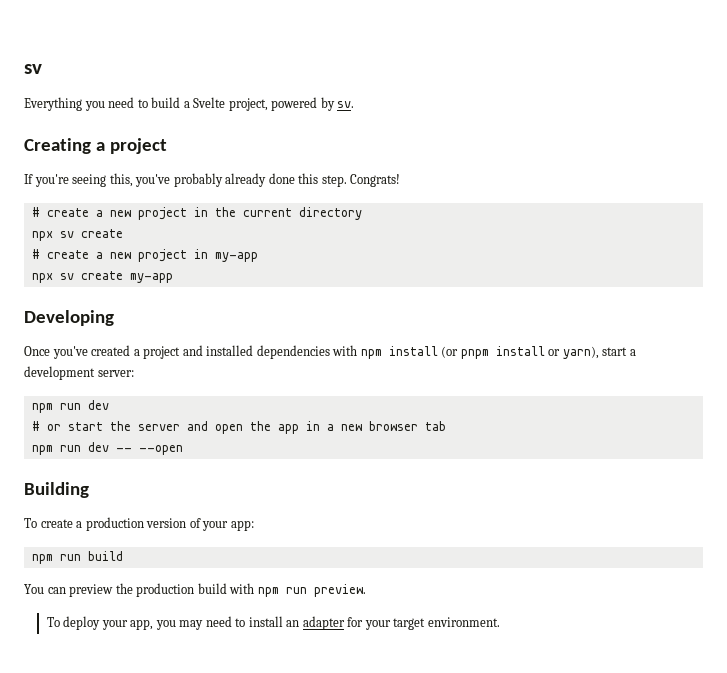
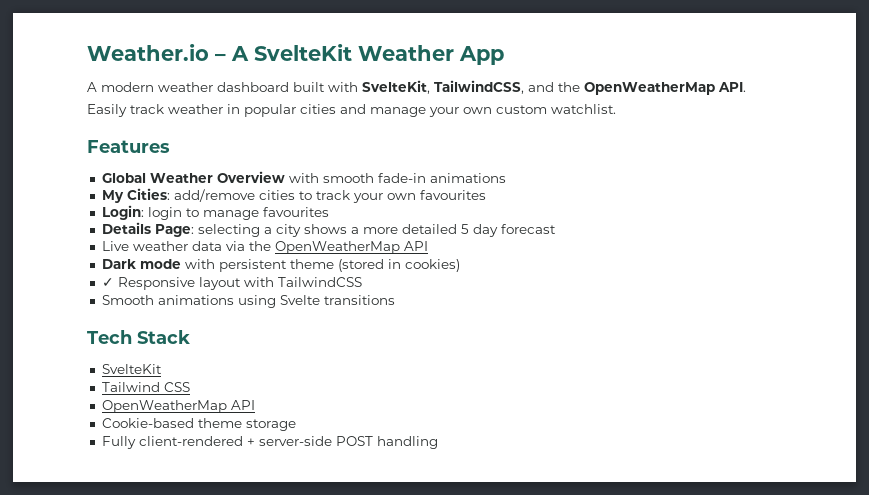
[24,64,42,74] [24,97,355,111] [24,138,167,154] [24,173,401,187] [31,207,362,220] [31,229,123,241] [31,249,258,262] [31,271,173,283] [24,310,114,326] [24,345,636,359] [24,366,134,380] [31,400,109,413] [31,421,446,434] [31,442,183,455] [24,482,89,498] [24,517,254,531] [31,551,123,564] [24,583,366,597] [46,616,500,630] sv // Everything you need to build a Svelte project, powered by sv. // Creating a project // If you're seeing this, you've probably already done this step. Congrats! // # create a new project in the current directory // npx sv create // # create a new project in my-app // npx sv create my-app // Developing // Once you've created a project and installed dependencies with npm install (or pnpm install or yarn), start a development server: // npm run dev // # or start the server and open the app in a new browser tab // npm run dev -- --open // Building // To create a production version of your app: // npm run build // You can preview the production build with npm run preview. // To deploy your app, you may need to install an adapter for your target environment. -> [87,44,504,65] [87,80,746,95] [87,104,616,117] [87,140,170,153] [101,171,506,183] [101,188,486,203] [101,205,329,220] [101,222,556,237] [101,241,428,254] [101,259,460,272] [101,277,362,290] [101,295,395,308] [87,330,190,344] [101,364,162,374] [101,382,190,392] [101,400,255,413] [101,418,296,431] [101,436,438,449] Weather.io – A SvelteKit Weather App // A modern weather dashboard built with SvelteKit, TailwindCSS, and the OpenWeatherMap API. // Easily track weather in popular cities and manage your own custom watchlist. // Features // Global Weather Overview with smooth fade-in animations // My Cities: add/remove cities to track your own favourites // Login: login to manage favourites // Details Page: selecting a city shows a more detailed 5 day forecast // Live weather data via the OpenWeatherMap API // Dark mode with persistent theme (stored in cookies) // ✓ Responsive layout with TailwindCSS // Smooth animations using Svelte transitions // Tech Stack // SvelteKit // Tailwind CSS // OpenWeatherMap API // Cookie-based theme storage // Fully client-rendered + server-side POST handling

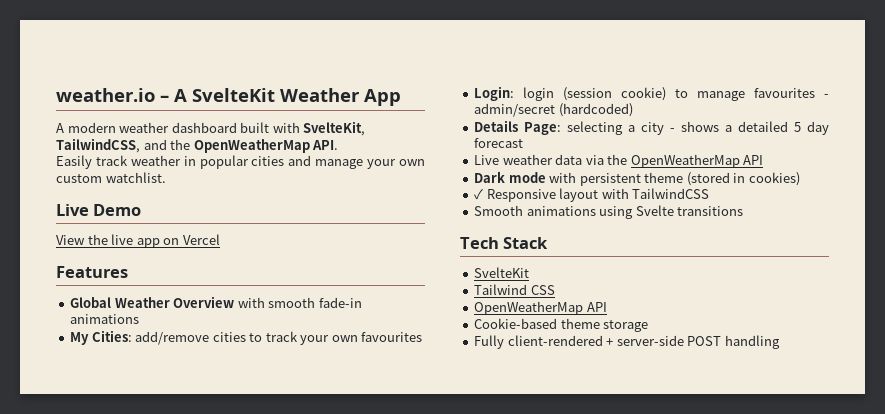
[87,44,209,61] Weather.io -> [56,88,155,102] weather.io
(616, 109) none -> [56,204,142,216] [56,234,220,248] // Live Demo // View the live app on Vercel
(182, 213) none -> [563,87,667,101] (session cookie)
(329, 212) none -> [824,94,829,98] [474,103,633,117] - admin/secret (hardcoded)
(301, 230) none -> [670,128,676,132] -
[362,227,398,234] more -> (733, 128) none

